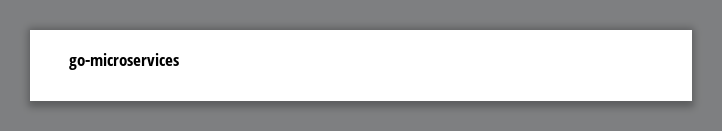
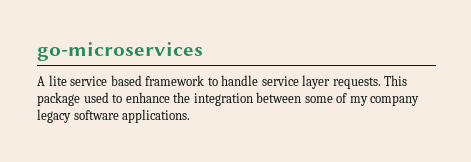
(179, 61) none -> [37,75,408,89] [37,92,420,106] [37,109,191,123] // A lite service based framework to handle service layer requests. This package used to enhance the integration between some of my company legacy software applications.

